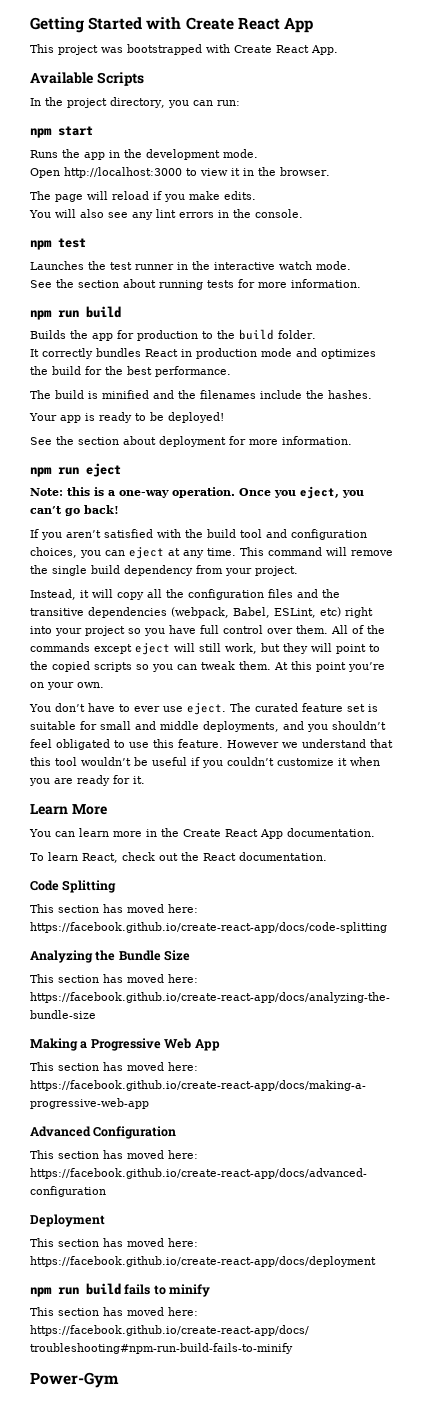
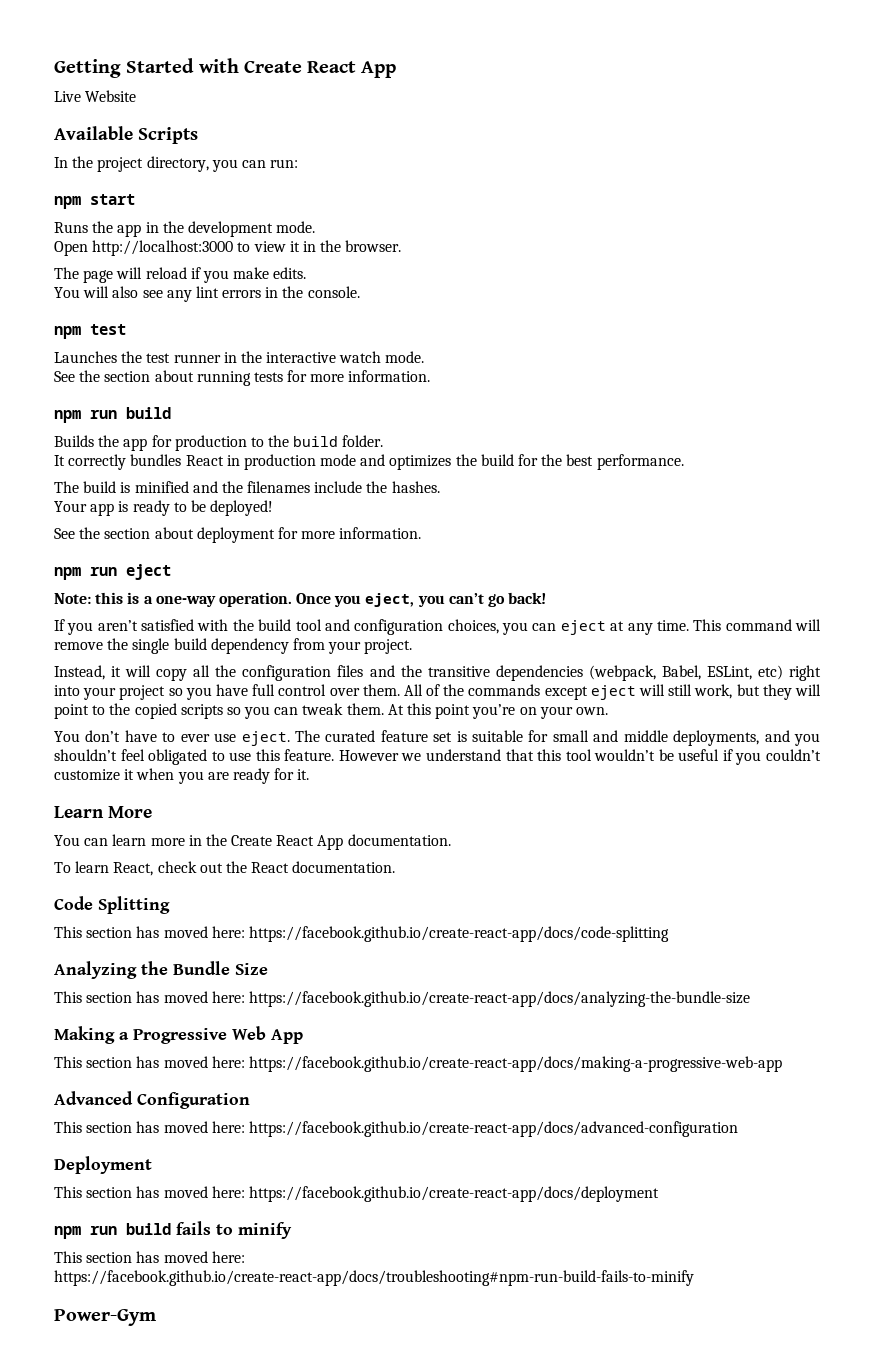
[30,44,338,55] This project was bootstrapped with Create React App. -> [54,90,137,102] Live Website

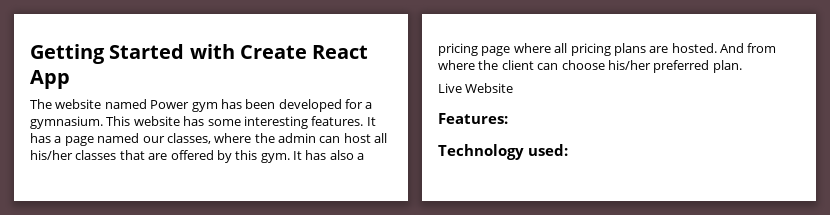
[54,90,137,102] [54,126,198,144] [54,156,299,172] [54,194,135,209] [54,221,316,237] [54,240,402,256] [54,267,307,283] [54,286,360,302] [54,324,126,339] [54,351,425,363] [54,370,431,386] [54,407,171,423] [54,435,384,451] [54,454,684,470] [54,481,440,493] [54,500,274,516] [54,527,422,543] [54,564,171,580] [54,592,547,607] [54,619,821,635] [54,638,413,654] [54,665,821,681] [54,684,821,700] [54,703,608,719] [54,730,821,746] [54,749,821,765] [54,768,310,784] [54,806,152,818] [54,834,451,850] [54,861,396,876] [54,896,170,914] [54,926,669,942] [54,961,268,979] [54,991,750,1007] [54,1026,303,1044] [54,1056,782,1072] [54,1091,250,1109] [54,1121,738,1137] [54,1156,152,1174] [54,1186,659,1202] [54,1221,292,1239] [54,1251,245,1263] [54,1270,694,1286] [54,1309,156,1326] Live Website // Available Scripts // In the project directory, you can run: // npm start // Runs the app in the development mode. // Open http://localhost:3000 to view it in the browser. // The page will reload if you make edits. // You will also see any lint errors in the console. // npm test // Launches the test runner in the interactive watch mode. // See the section about running tests for more information. // npm run build // Builds the app for production to the build folder. // It correctly bundles React in production mode and optimizes the build for the best performance. // The build is minified and the filenames include the hashes. // Your app is ready to be deployed! // See the section about deployment for more information. // npm run eject // Note: this is a one-way operation. Once you eject, you can’t go back! // If you aren’t satisfied with the build tool and configuration choices, you can eject at any time. This command will remove the single build dependency from your project. // Instead, it will copy all the configuration files and the transitive dependencies (webpack, Babel, ESLint, etc) right into your project so you have full control over them. All of the commands except eject will still work, but they will point to the copied scripts so you can tweak them. At this point you’re on your own. // You don’t have to ever use eject. The curated feature set is suitable for small and middle deployments, and you shouldn’t feel obligated to use this feature. However we understand that this tool wouldn’t be useful if you couldn’t customize it when you are ready for it. // Learn More // You can learn more in the Create React App documentation. // To learn React, check out the React documentation. // Code Splitting // This section has moved here: https://facebook.github.io/create-react-app/docs/code-splitting // Analyzing the Bundle Size // This section has moved here: https://facebook.github.io/create-react-app/docs/analyzing-the-bundle-size // Making a Progressive Web App // This section has moved here: https://facebook.github.io/create-react-app/docs/making-a-progressive-web-app // Advanced Configuration // This section has moved here: https://facebook.github.io/create-react-app/docs/advanced-configuration // Deployment // This section has moved here: https://facebook.github.io/create-react-app/docs/deployment // npm run build fails to minify // This section has moved here: https://facebook.github.io/create-react-app/docs/troubleshooting#npm-run-build-fails-to-minify // Power-Gym -> [30,99,373,112] [30,116,376,129] [30,133,388,146] [30,150,365,163] [438,43,777,56] [438,60,742,73] [438,83,514,93] [438,113,508,124] [438,144,568,160] The website named Power gym has been developed for a gymnasium. This website has some interesting features. It has a page named our classes, where the admin can host all his/her classes that are offered by this gym. It has also a pricing page where all pricing plans are hosted. And from where the client can choose his/her preferred plan. // Live Website // Features: // Technology used:

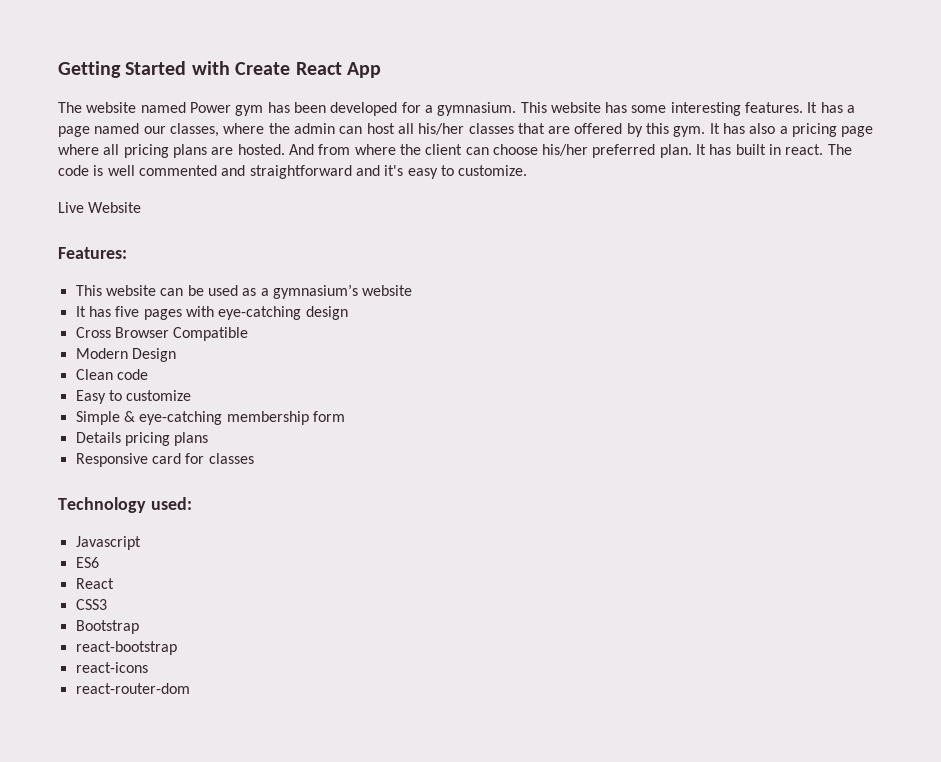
[438,83,514,93] [438,113,508,124] [438,144,568,160] // Live Website // Features: // Technology used: -> [696,144,852,155] [58,165,528,179] [58,202,142,213] [58,247,127,259] [75,284,413,299] [75,306,348,320] [75,327,249,341] [75,348,176,362] [75,369,148,380] [75,390,192,404] [75,411,345,425] [75,432,209,446] [75,453,254,467] [58,497,192,513] [75,536,141,550] [75,557,99,568] [75,578,114,589] [75,599,107,610] [75,620,139,634] [75,641,177,655] [75,662,148,673] [75,683,190,694] It has built in react. The code is well commented and straightforward and it's easy to customize. // Live Website // Features: // This website can be used as a gymnasium’s website // It has five pages with eye-catching design // Cross Browser Compatible // Modern Design // Clean code // Easy to customize // Simple & eye-catching membership form // Details pricing plans // Responsive card for classes // Technology used: // Javascript // ES6 // React // CSS3 // Bootstrap // react-bootstrap // react-icons // react-router-dom

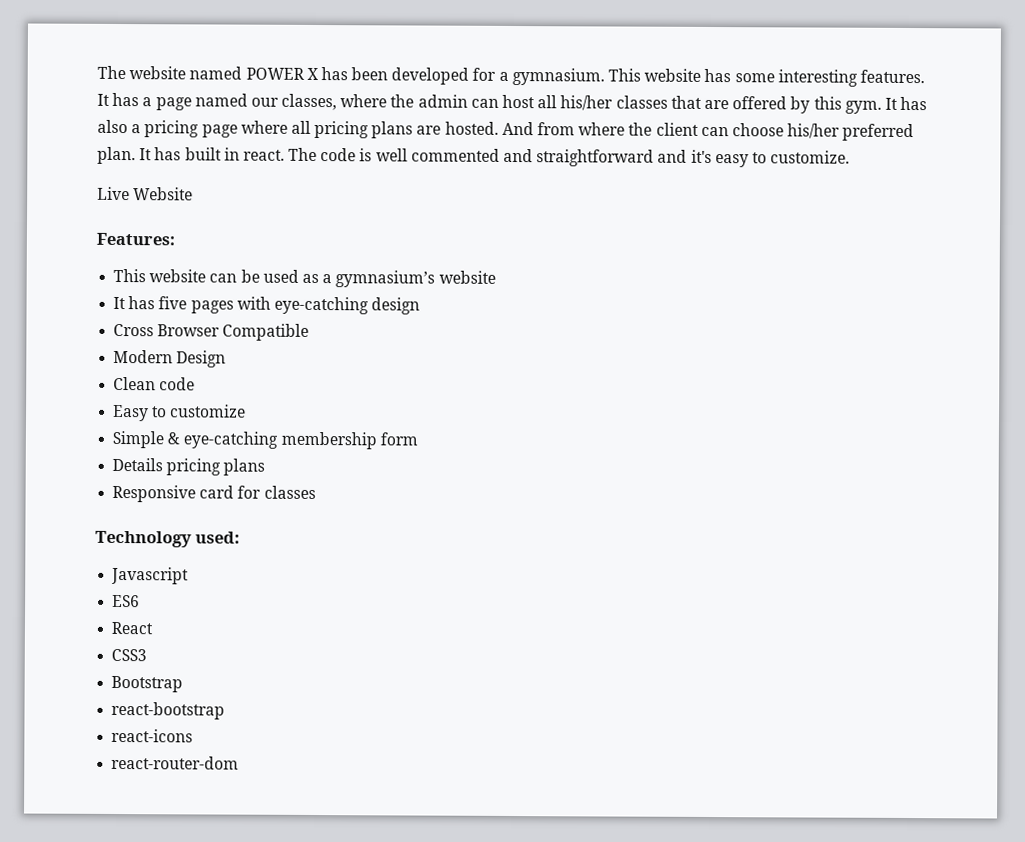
[58,61,381,78] Getting Started with Create React App // -> (97, 72) none
[189,102,264,116] Power gym -> [245,67,319,81] POWER X

